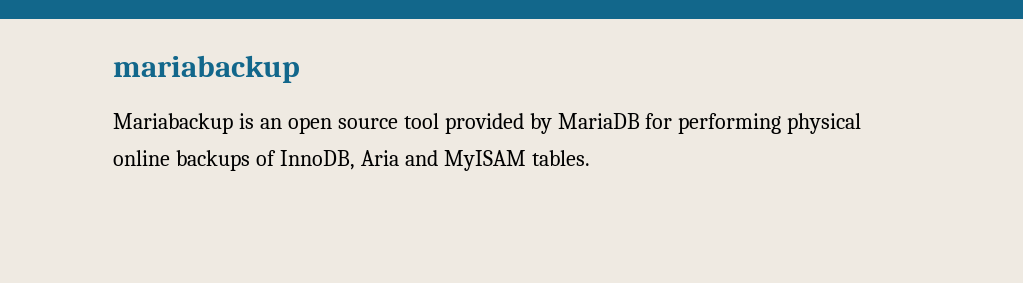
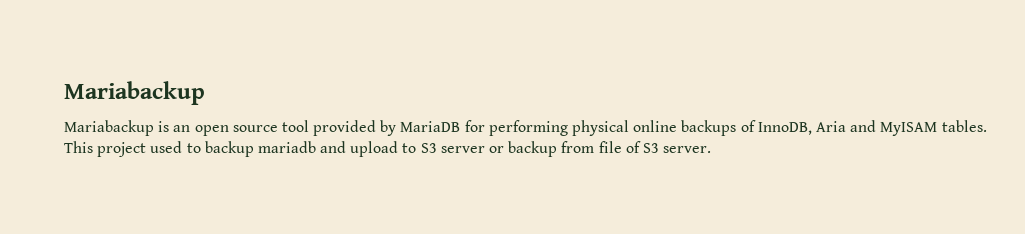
[113,55,300,83] mariabackup -> [64,81,205,105] Mariabackup
(590, 158) none -> [64,141,712,157] This project used to backup mariadb and upload to S3 server or backup from file of S3 server.

